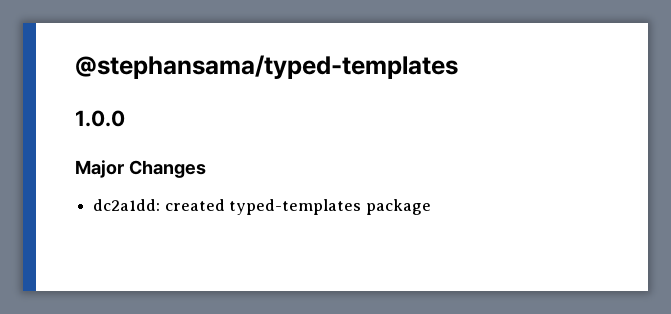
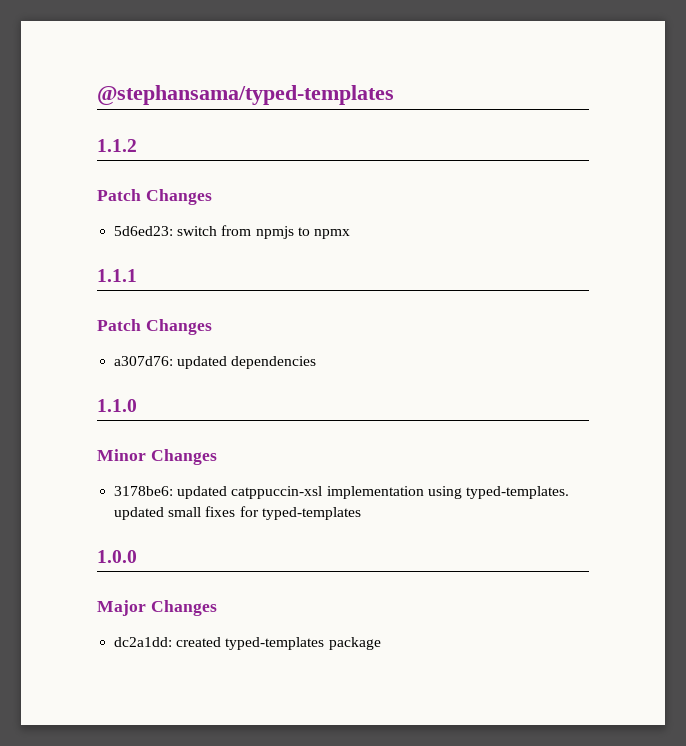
(458, 67) none -> [97,139,137,152] [97,189,212,205] [114,225,350,239] [97,269,137,282] [97,319,212,335] [114,356,317,369] [97,399,137,412] [97,449,217,465] [114,486,569,499] [114,506,361,520] // 1.1.2 // Patch Changes // 5d6ed23: switch from npmjs to npmx // 1.1.1 // Patch Changes // a307d76: updated dependencies // 1.1.0 // Minor Changes // 3178be6: updated catppuccin-xsl implementation using typed-templates. updated small fixes for typed-templates

